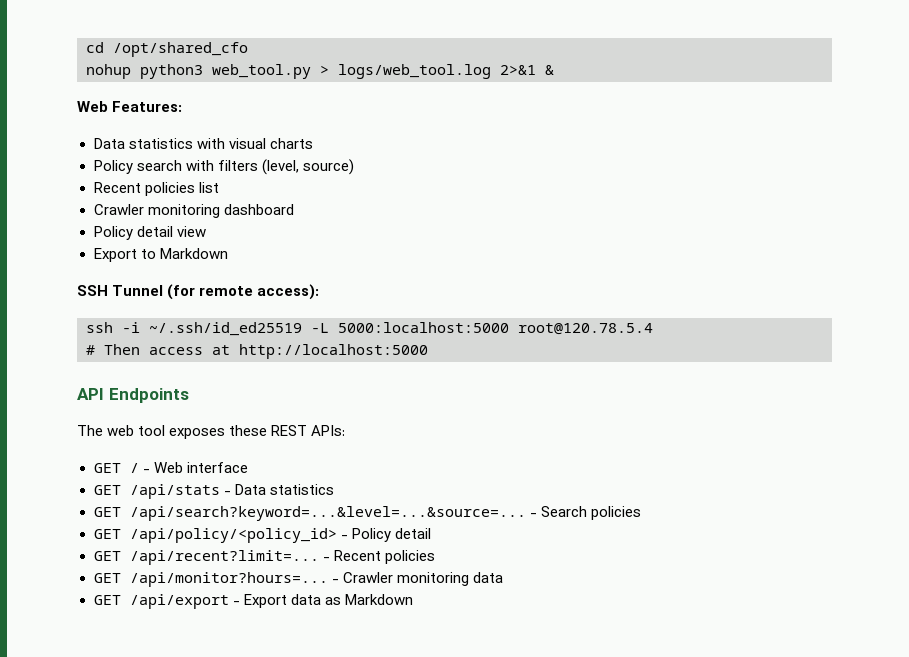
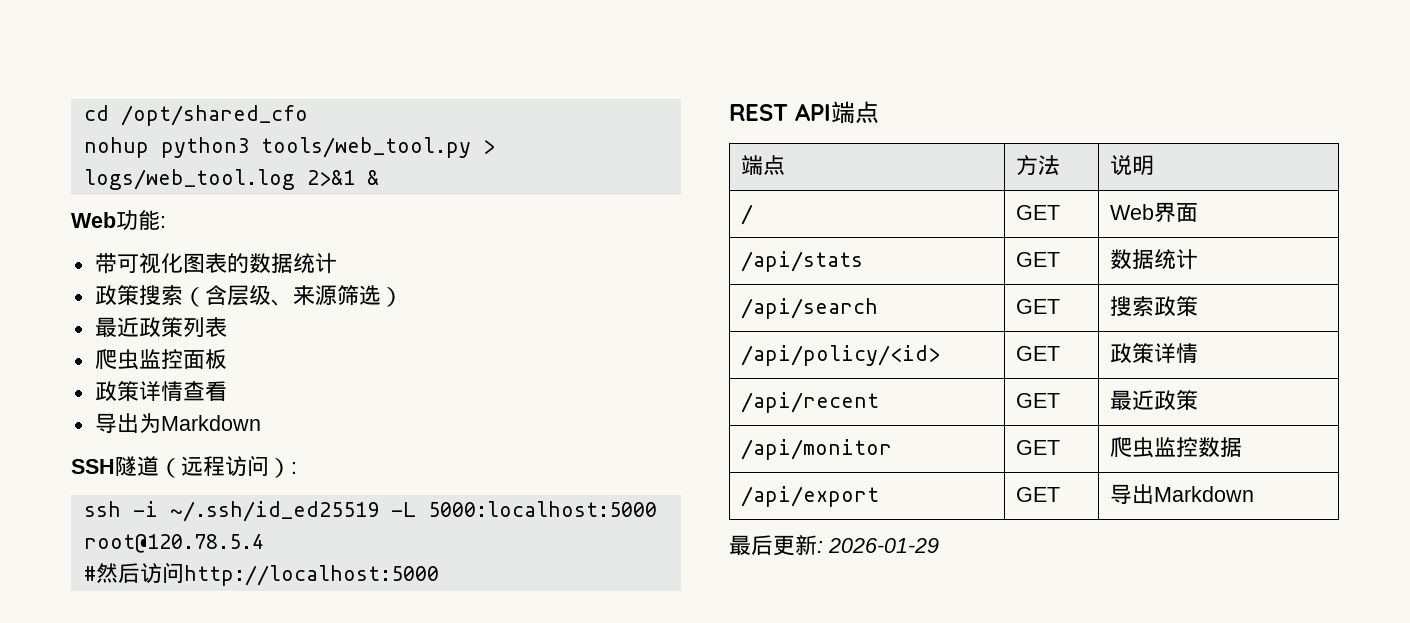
[212,64,311,79] web_tool.py -> [260,137,471,158] tools/web_tool.py
[112,101,183,112] [93,138,313,149] [93,159,354,175] [93,182,219,196] [93,204,294,218] [93,226,206,240] [93,248,228,262] [77,284,320,300] Features: // Data statistics with visual charts // Policy search with filters (level, source) // Recent policies list // Crawler monitoring dashboard // Policy detail view // Export to Markdown // SSH Tunnel (for remote access): -> [116,210,166,230] [94,253,337,274] [94,285,403,307] [94,317,227,338] [94,349,227,370] [94,381,227,402] [94,413,261,433] [71,455,297,478] 功能: // 带可视化图表的数据统计 // 政策搜索（含层级、来源筛选） // 最近政策列表 // 爬虫监控面板 // 政策详情查看 // 导出为Markdown // SSH隧道（远程访问）:
[104,344,428,359] [77,388,189,403] [77,425,346,439] [93,462,248,473] [93,484,334,499] [93,506,641,521] [93,528,431,543] [93,550,435,565] [93,572,503,587] [93,594,413,609] Then access at http://localhost:5000 // API Endpoints // The web tool exposes these REST APIs: // GET / - Web interface // GET /api/stats - Data statistics // GET /api/search?keyword=...&level=...&source=... - Search policies // GET /api/policy/<policy_id> - Policy detail // GET /api/recent?limit=... - Recent policies // GET /api/monitor?hours=... - Crawler monitoring data // GET /api/export - Export data as Markdown -> [95,562,439,586] [729,101,879,124] [740,155,785,176] [1015,155,1060,175] [1109,155,1154,176] [740,204,753,225] [1015,205,1060,220] [1109,202,1198,222] [740,251,863,272] [1015,252,1060,267] [1109,249,1198,270] [740,298,878,319] [1015,299,1060,314] [1109,296,1198,317] [740,345,940,366] [1015,346,1060,361] [1109,343,1198,364] [740,392,879,413] [1015,393,1060,408] [1109,390,1198,411] [740,439,892,460] [1015,440,1060,455] [1109,437,1242,458] [740,486,879,507] [1015,487,1060,502] [1109,484,1254,504] [729,535,939,556] 然后访问http://localhost:5000 // REST API端点 // 端点 | 方法 | 说明 // / | GET | Web界面 // /api/stats | GET | 数据统计 // /api/search | GET | 搜索政策 // /api/policy/<id> | GET | 政策详情 // /api/recent | GET | 最近政策 // /api/monitor | GET | 爬虫监控数据 // /api/export | GET | 导出Markdown // 最后更新: 2026-01-29

